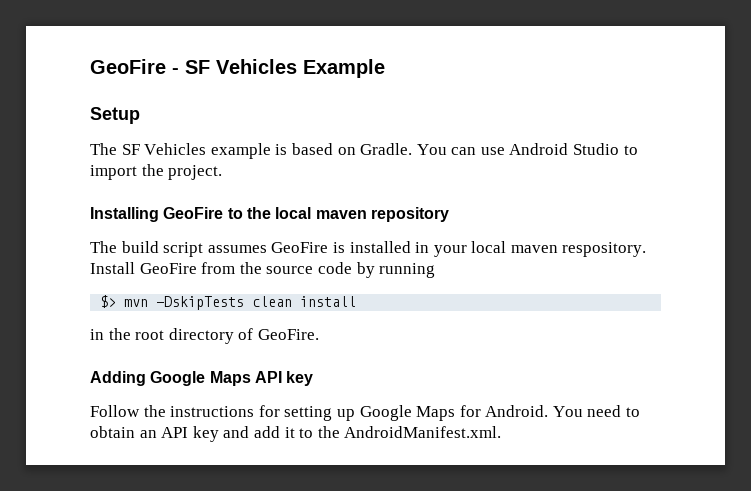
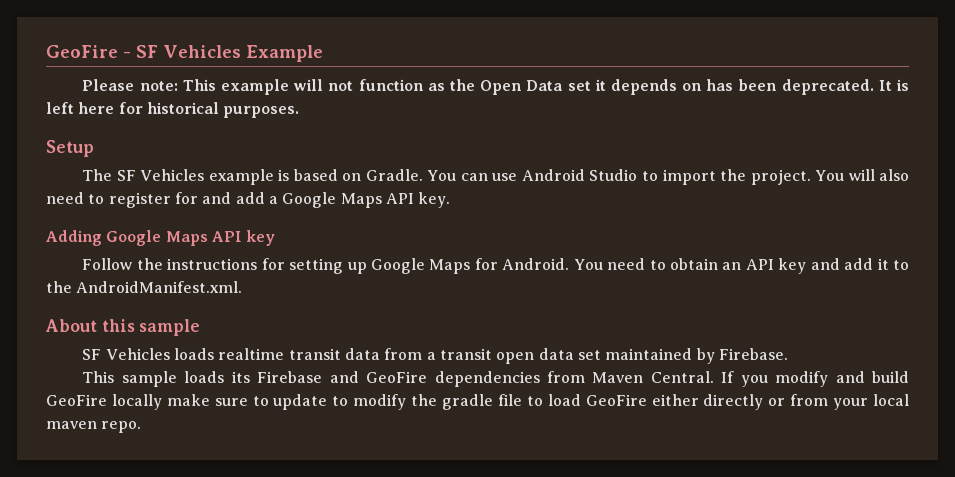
(385, 68) none -> [82,79,909,95] [46,102,300,118] // Please note: This example will not function as the Open Data set it depends on has been deprecated. It is left here for historical purposes.
[90,207,449,222] [90,241,647,257] [90,262,436,278] [100,295,357,310] [90,328,319,344] // Installing GeoFire to the local maven repository // The build script assumes GeoFire is installed in your local maven respository. Install GeoFire from the source code by running // $> mvn -DskipTests clean install // in the root directory of GeoFire. -> [815,169,910,181] [46,192,451,208] You will also need to register for and add a Google Maps API key.
(502, 432) none -> [45,319,201,336] [82,348,788,364] [82,371,910,387] [46,394,910,410] [46,421,142,433] // About this sample // SF Vehicles loads realtime transit data from a transit open data set maintained by Firebase. // This sample loads its Firebase and GeoFire dependencies from Maven Central. If you modify and build GeoFire locally make sure to update to modify the gradle file to load GeoFire either directly or from your local maven repo.

